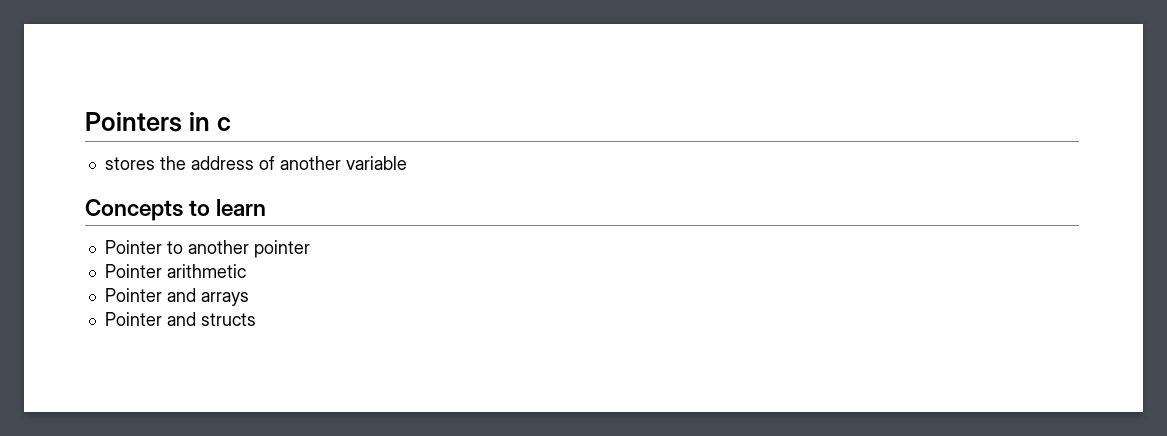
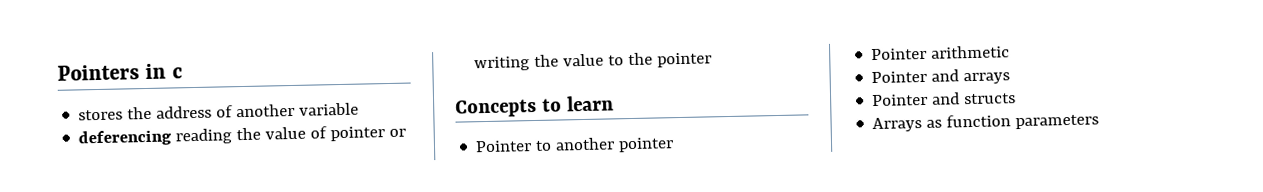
(407, 163) none -> [78,126,407,147] [474,52,713,72] // deferencing reading the value of pointer or writing the value to the pointer
(256, 319) none -> [872,114,1100,133] // Arrays as function parameters

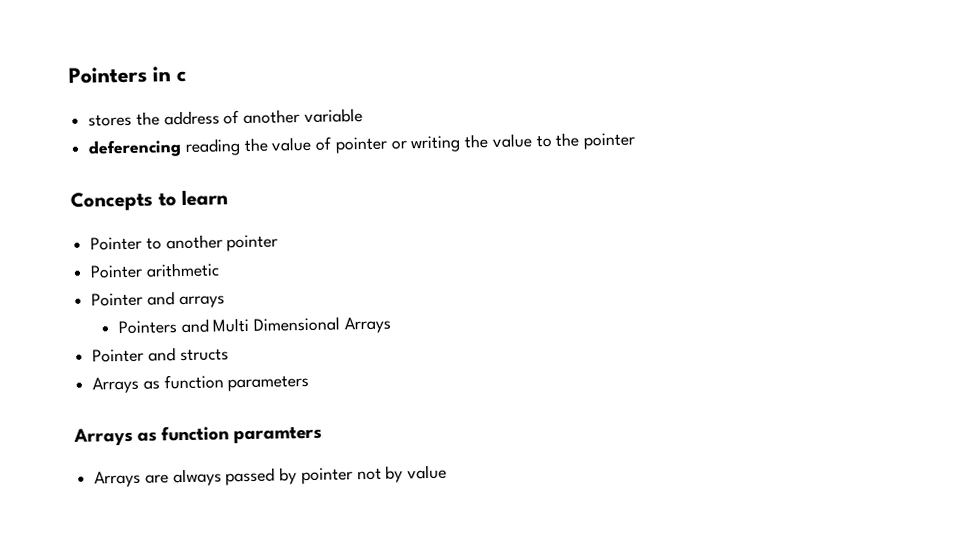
(1011, 78) none -> [117,316,391,335] // Pointers and Multi Dimensional Arrays
(1100, 122) none -> [73,425,323,446] [94,464,448,488] // Arrays as function paramters // Arrays are always passed by pointer not by value

